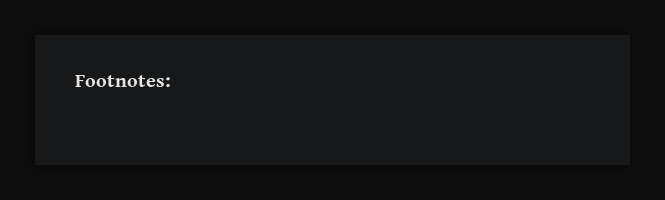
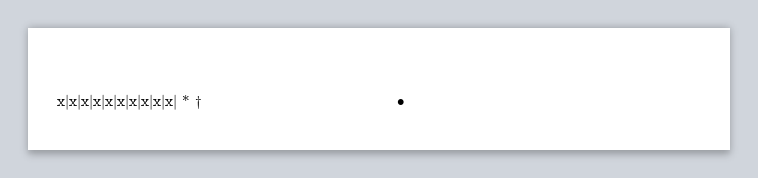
[75,75,171,87] Footnotes: -> [57,94,202,110] [397,99,405,106] x|x|x|x|x|x|x|x|x|x| * † // •

